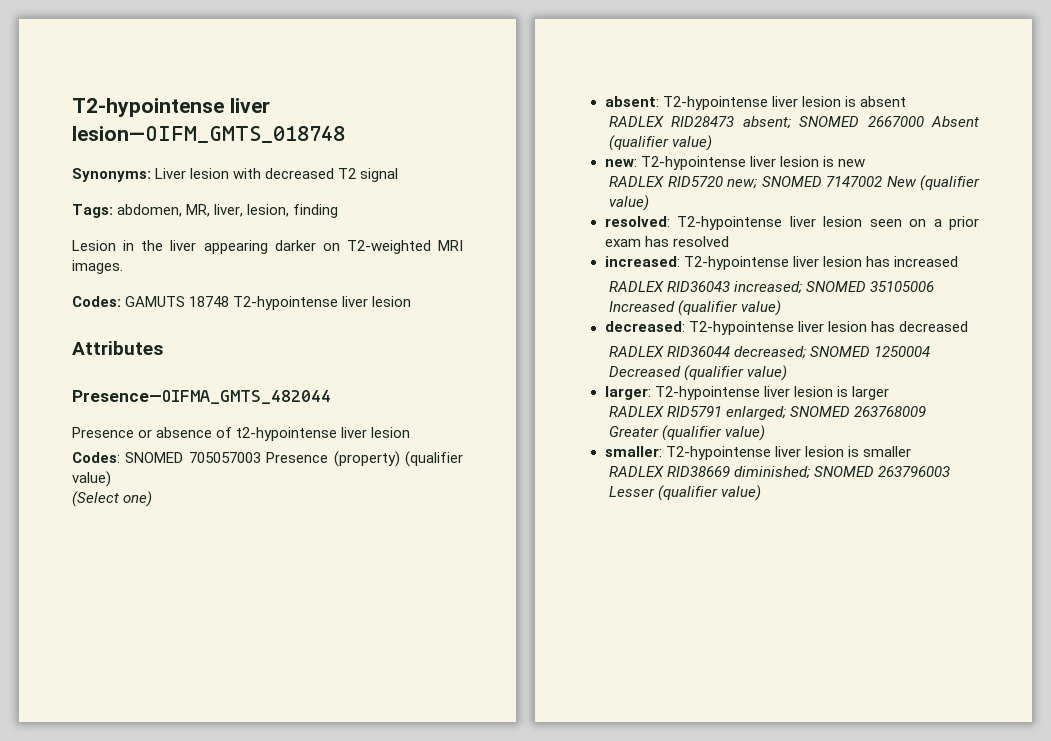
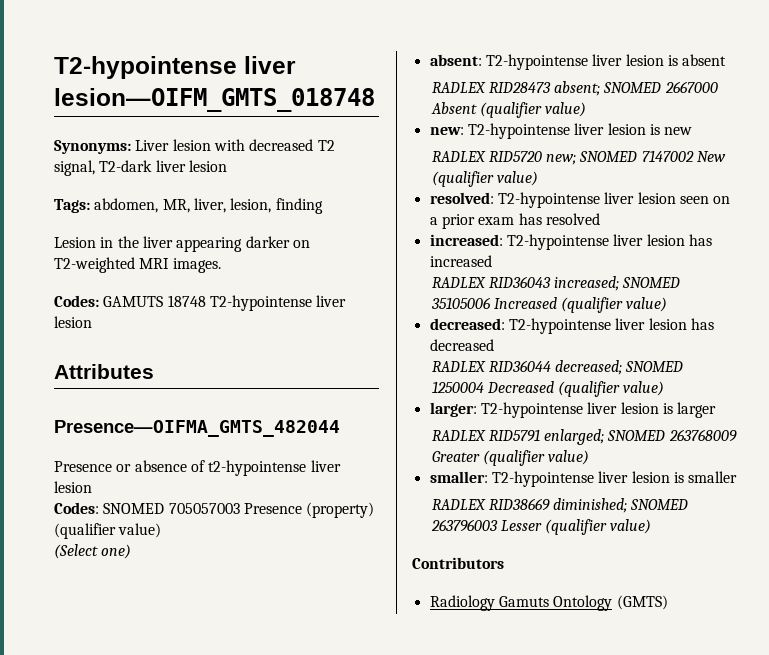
[360,168,399,182] signal -> [54,160,227,176] signal, T2-dark liver lesion
(762, 493) none -> [412,557,504,569] [429,595,668,611] // Contributors // Radiology Gamuts Ontology (GMTS)

